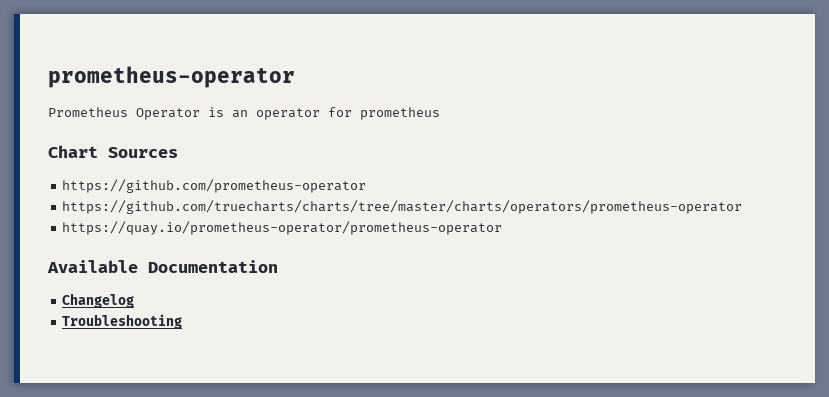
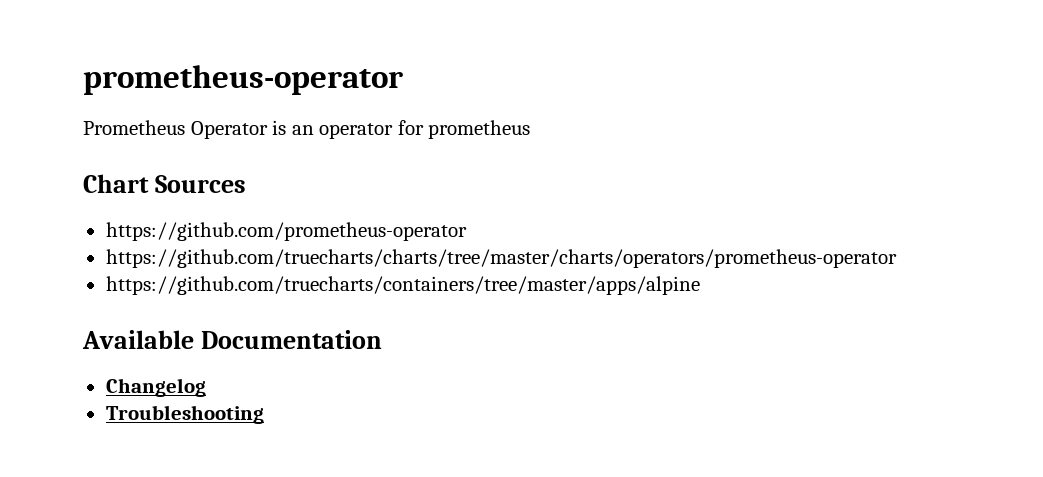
[62,221,503,235] https://quay.io/prometheus-operator/prometheus-operator -> [105,276,700,295] https://github.com/truecharts/containers/tree/master/apps/alpine

